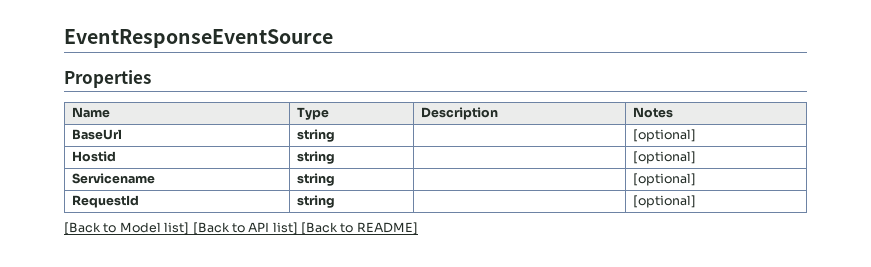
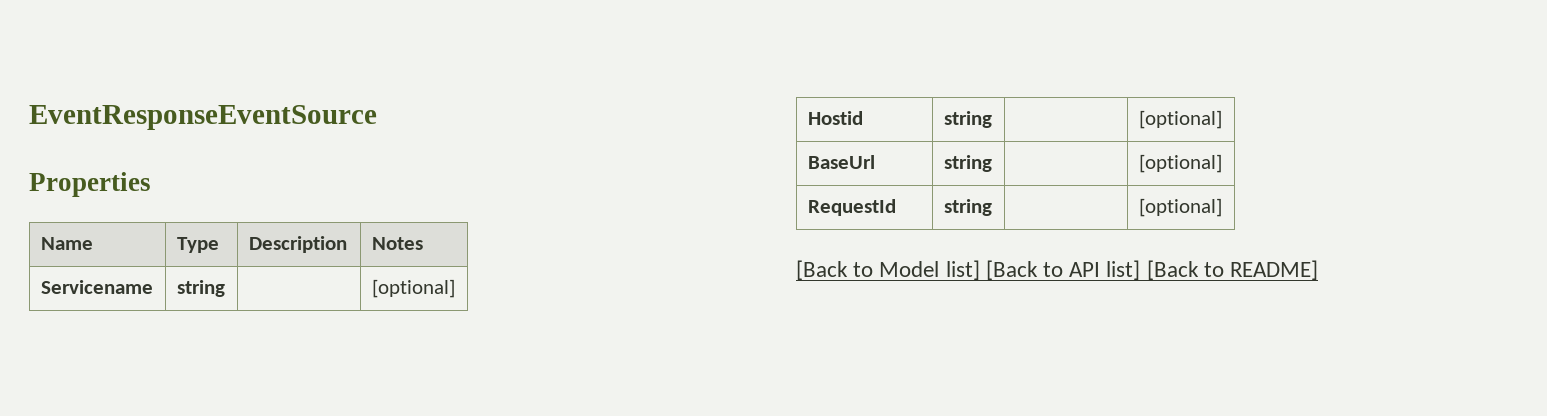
[72,129,123,140] BaseUrl -> [40,280,153,294] Servicename
[72,173,156,184] Servicename -> [807,155,875,169] BaseUrl

